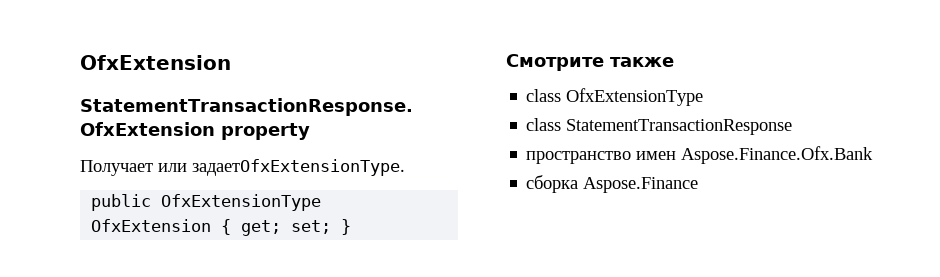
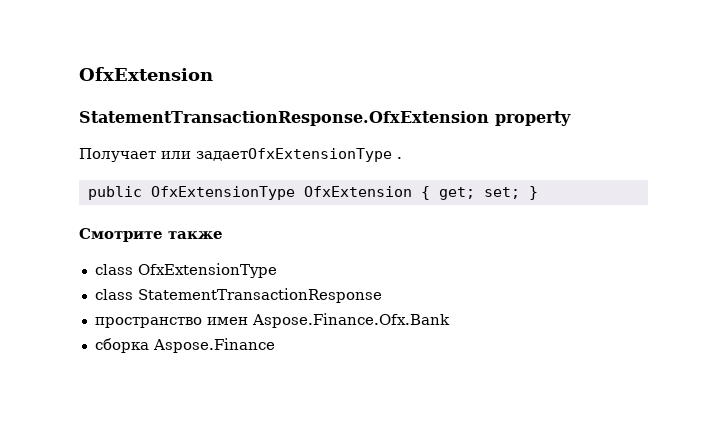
[192,159,405,176] задаетOfxExtensionType. -> [196,148,402,162] задаетOfxExtensionType .

